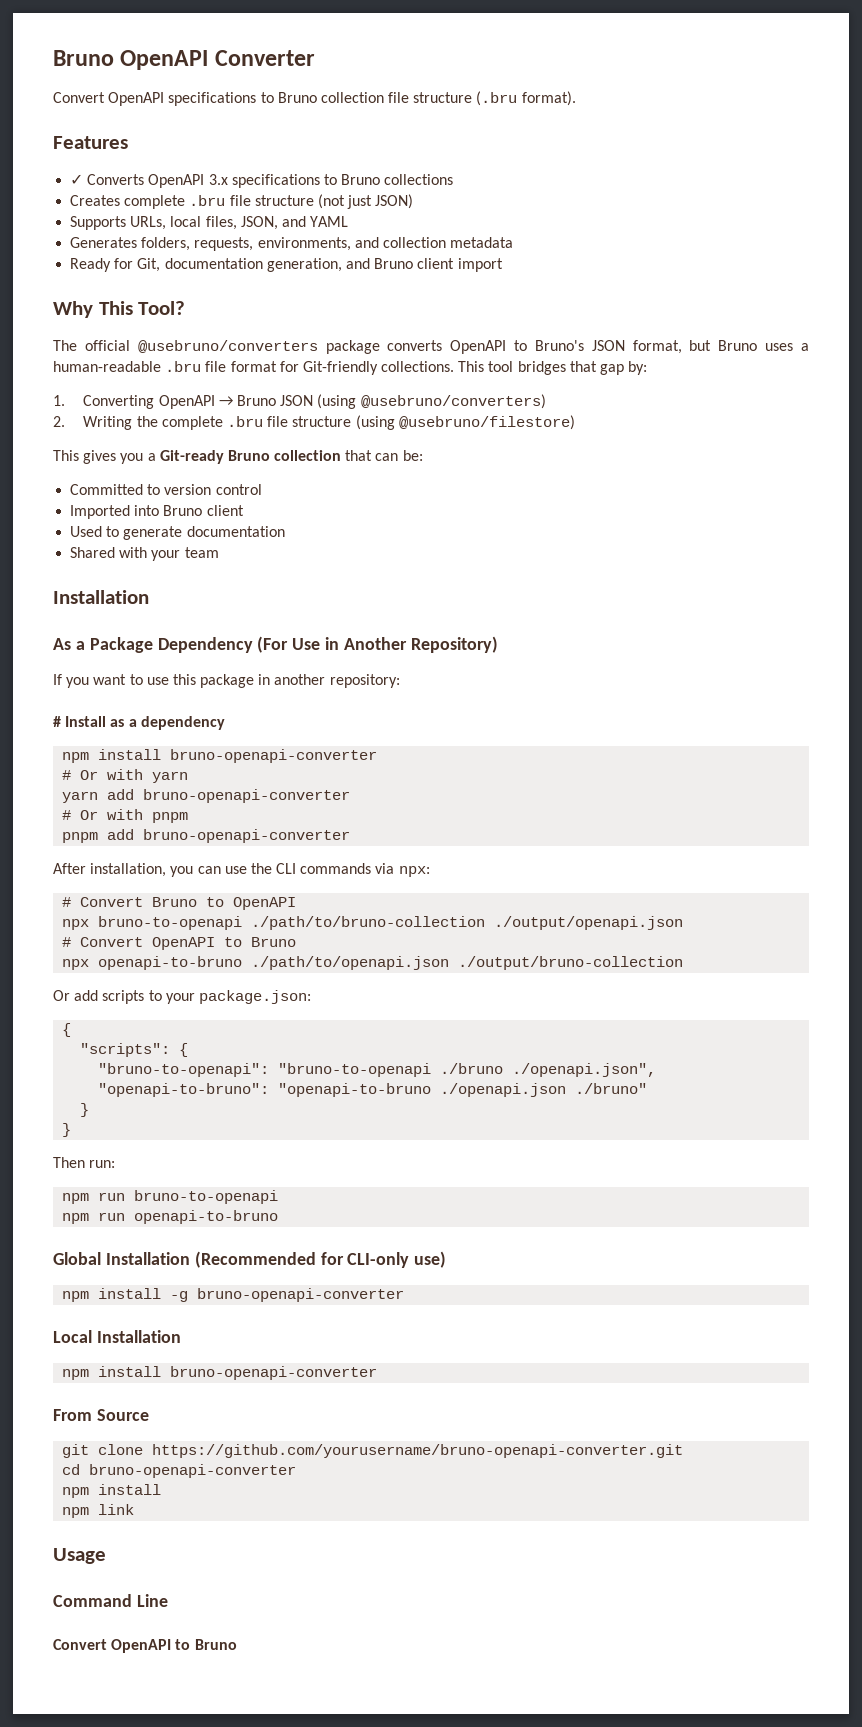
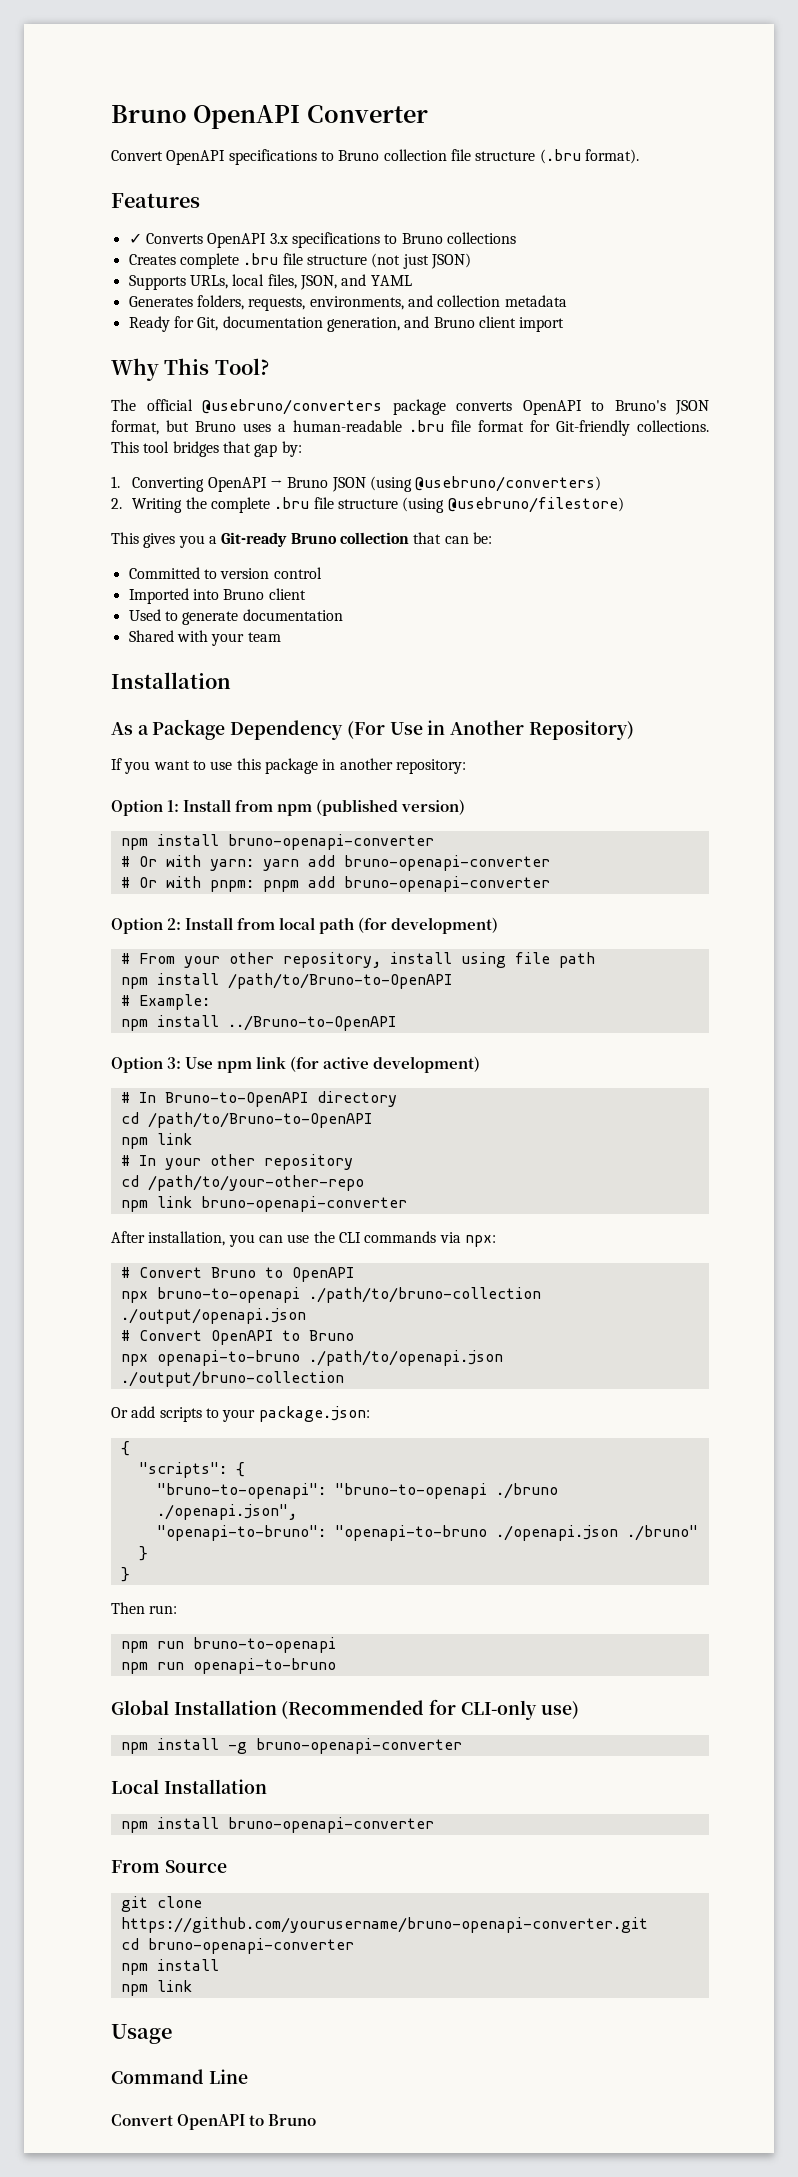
[53,716,225,730] # Install as a dependency -> [111,799,466,816] Option 1: Install from npm (published version)
[152,771,189,783] yarn // -> [209,859,254,871] yarn:
[152,812,189,823] pnpm // -> [209,880,254,892] pnpm:
(351, 836) none -> [111,917,499,934] [120,952,595,968] [120,973,452,989] [120,994,210,1010] [120,1015,396,1031] [111,1056,481,1073] [120,1091,397,1107] [120,1112,372,1128] [120,1133,192,1149] [120,1154,353,1170] [120,1175,364,1191] [120,1196,407,1212] // Option 2: Install from local path (for development) // # From your other repository, install using file path // npm install /path/to/Bruno-to-OpenAPI // # Example: // npm install ../Bruno-to-OpenAPI // Option 3: Use npm link (for active development) // # In Bruno-to-OpenAPI directory // cd /path/to/Bruno-to-OpenAPI // npm link // # In your other repository // cd /path/to/your-other-repo // npm link bruno-openapi-converter

